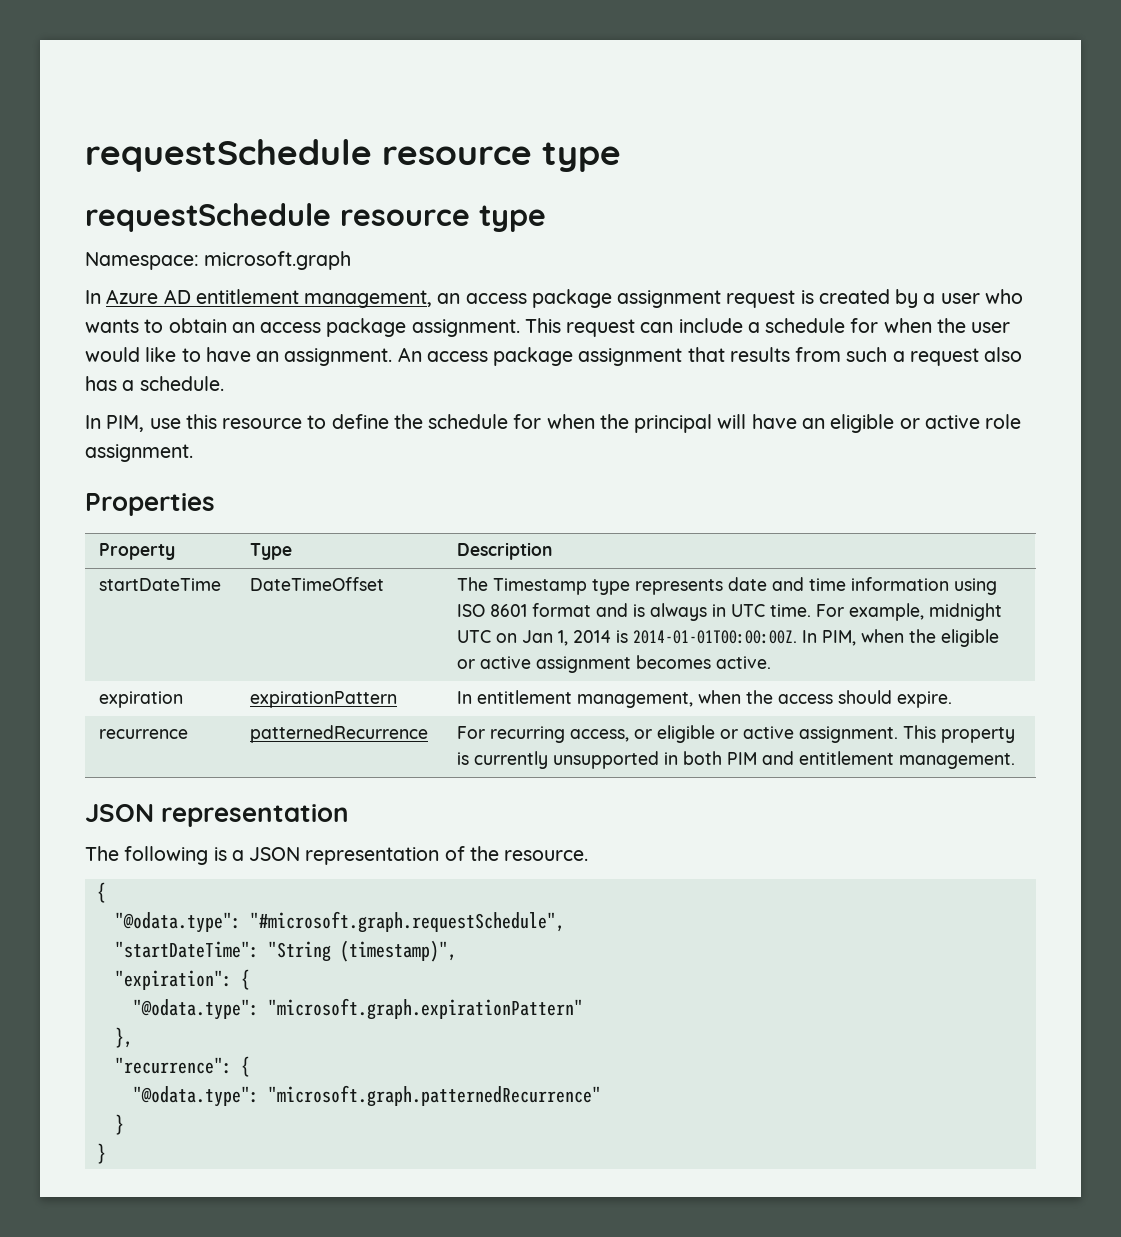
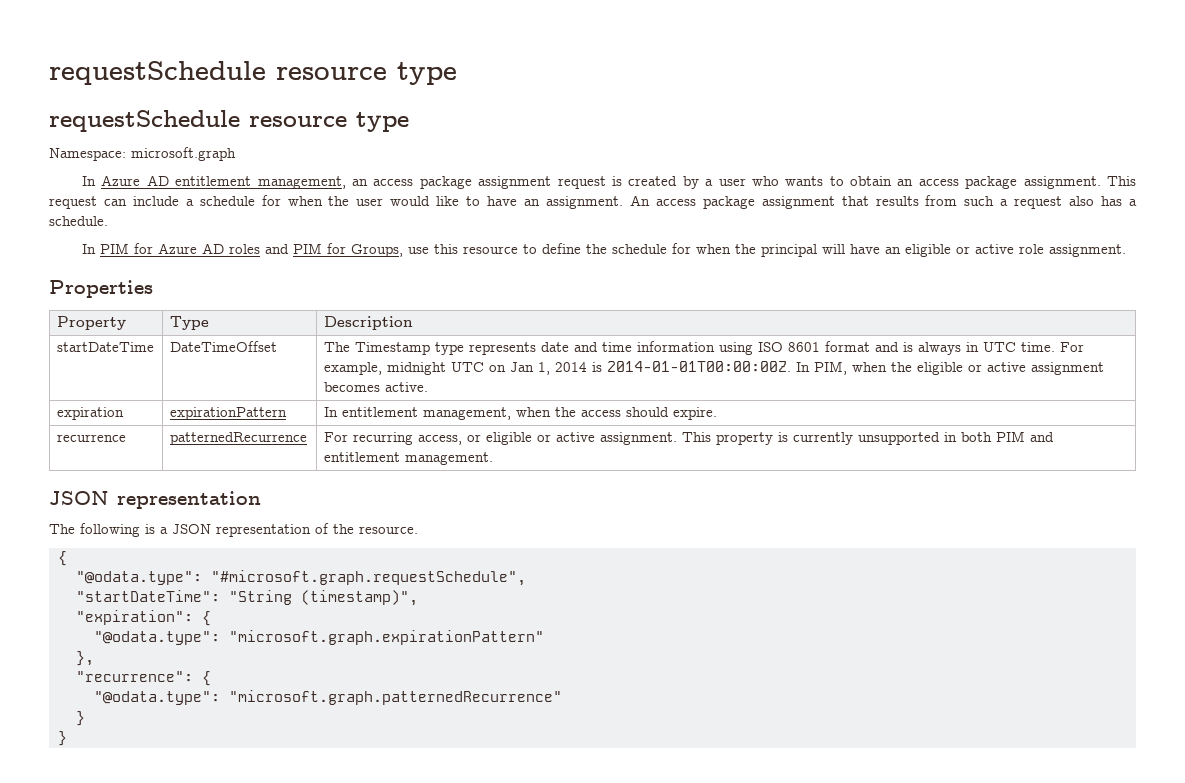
[106,415,145,432] PIM, -> [100,243,404,257] PIM for Azure AD roles and PIM for Groups,

